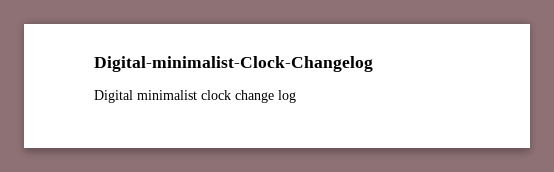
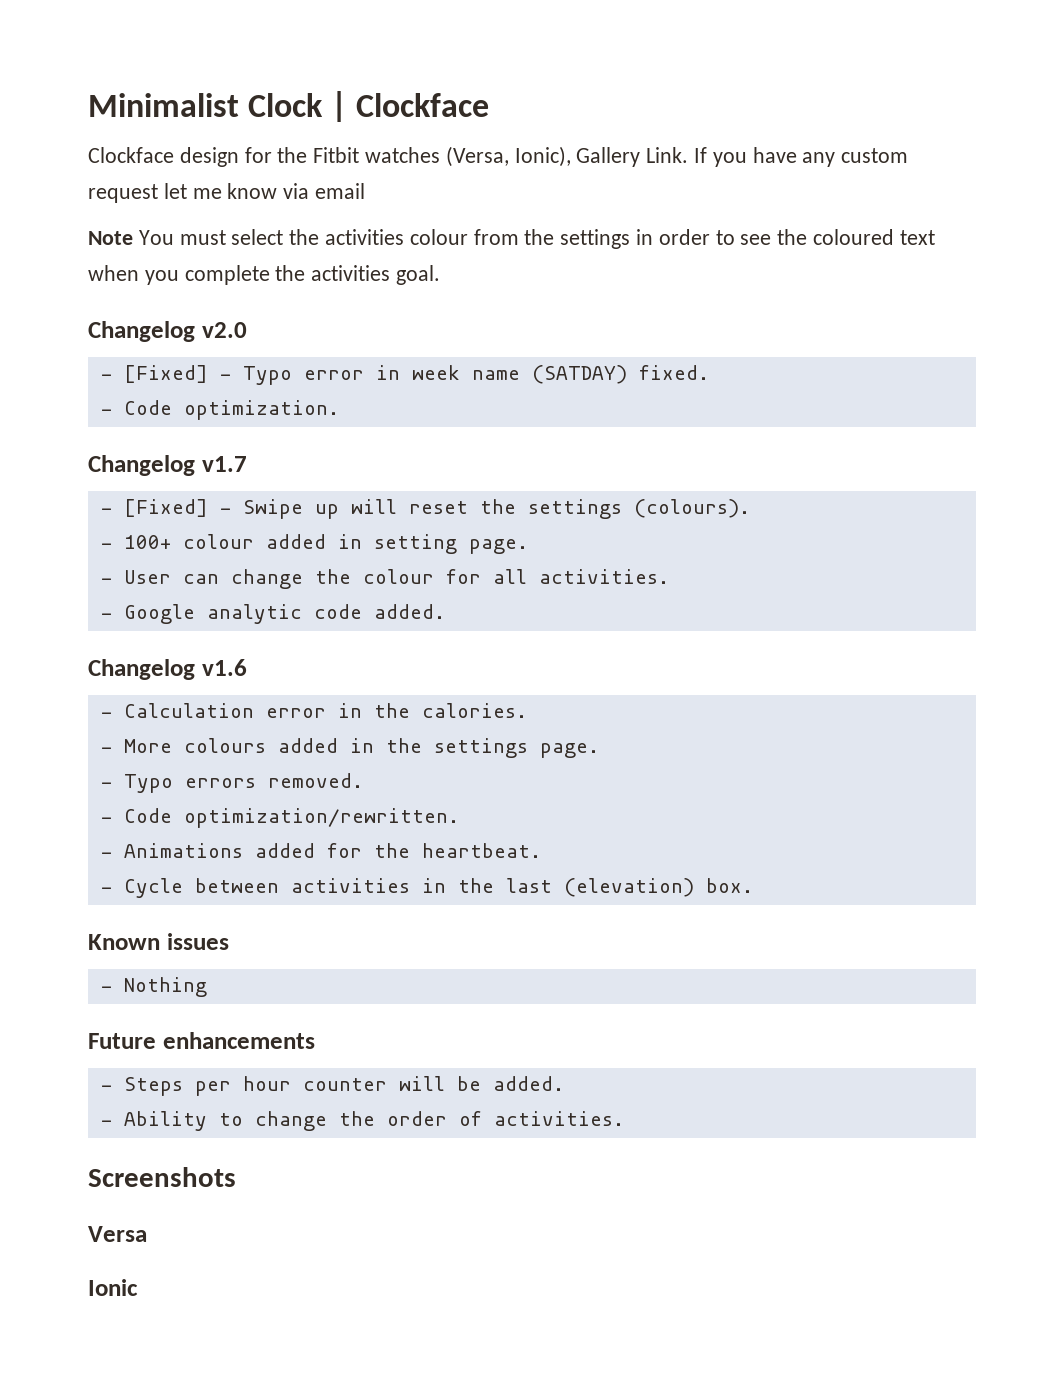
[94,56,373,72] [94,90,296,103] Digital-minimalist-Clock-Changelog // Digital minimalist clock change log -> [88,91,490,122] [88,146,909,167] [88,183,366,203] [88,229,935,249] [88,265,441,285] [88,321,247,342] [100,365,709,385] [100,400,339,420] [88,455,247,476] [100,499,750,519] [100,534,528,554] [100,569,669,589] [100,604,445,624] [88,659,247,680] [100,703,527,718] [100,738,599,758] [100,773,363,793] [100,808,459,828] [100,843,541,858] [100,878,753,898] [88,933,229,950] [100,977,207,997] [88,1032,315,1049] [100,1076,564,1096] [100,1111,624,1131] [88,1167,236,1187] [88,1226,147,1242] [88,1279,138,1296] Minimalist Clock | Clockface // Clockface design for the Fitbit watches (Versa, Ionic), Gallery Link. If you have any custom request let me know via email // Note You must select the activities colour from the settings in order to see the coloured text when you complete the activities goal. // Changelog v2.0 // - [Fixed] - Typo error in week name (SATDAY) fixed. // - Code optimization. // Changelog v1.7 // - [Fixed] - Swipe up will reset the settings (colours). // - 100+ colour added in setting page. // - User can change the colour for all activities. // - Google analytic code added. // Changelog v1.6 // - Calculation error in the calories. // - More colours added in the settings page. // - Typo errors removed. // - Code optimization/rewritten. // - Animations added for the heartbeat. // - Cycle between activities in the last (elevation) box. // Known issues // - Nothing // Future enhancements // - Steps per hour counter will be added. // - Ability to change the order of activities. // Screenshots // Versa // Ionic

